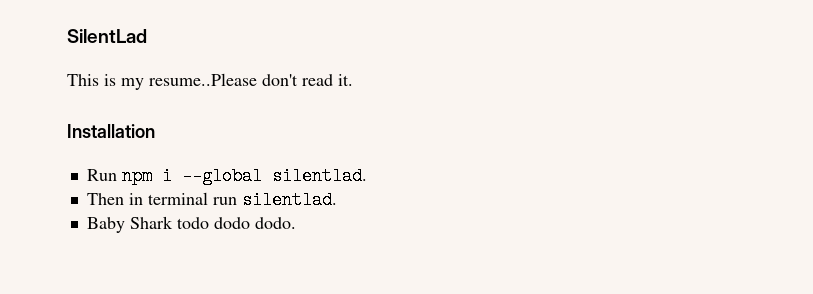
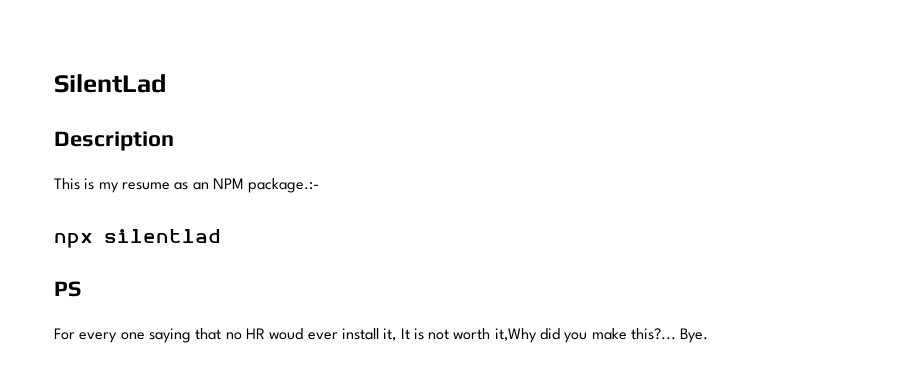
(147, 36) none -> [54,131,174,151] // Description
[149,73,353,86] [67,124,155,138] [86,167,367,185] [86,191,337,209] [86,216,296,233] resume..Please don't read it. // Installation // Run npm i --global silentlad. // Then in terminal run silentlad. // Baby Shark todo dodo dodo. -> [121,178,320,193] [54,229,221,248] [54,281,81,297] [54,328,709,343] resume as an NPM package.:- // npx silentlad // PS // For every one saying that no HR woud ever install it, It is not worth it,Why did you make this?... Bye.

